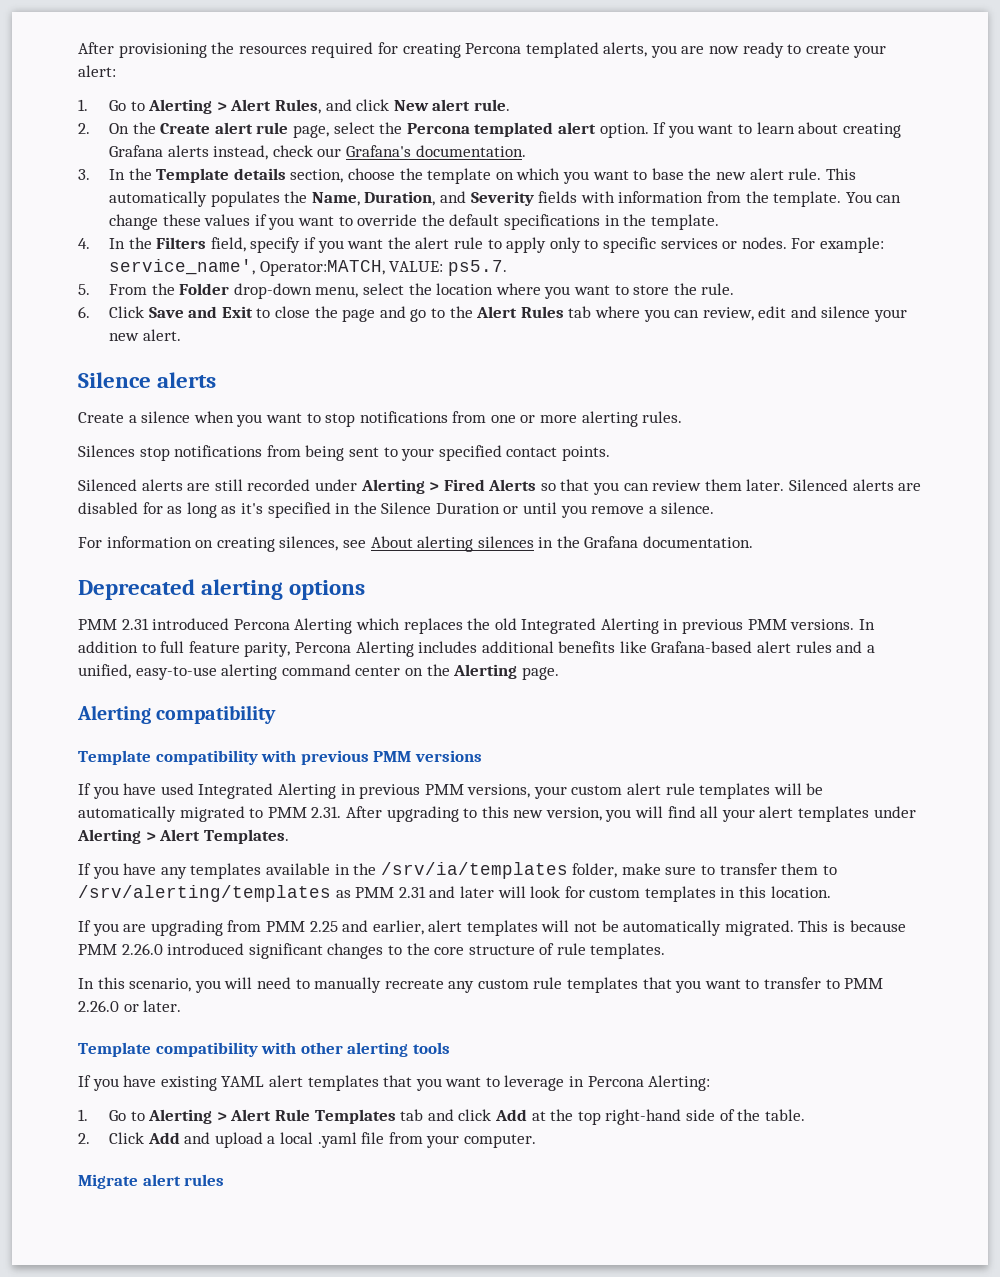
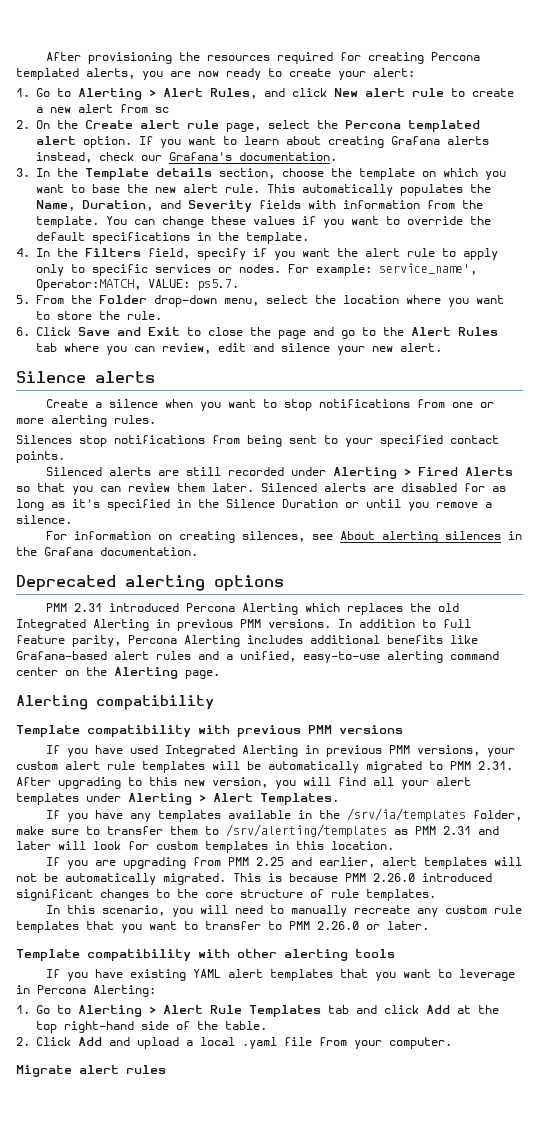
[473,99,510,111] rule. -> [412,88,514,97] [36,104,169,113] rule to create a new alert from sc

